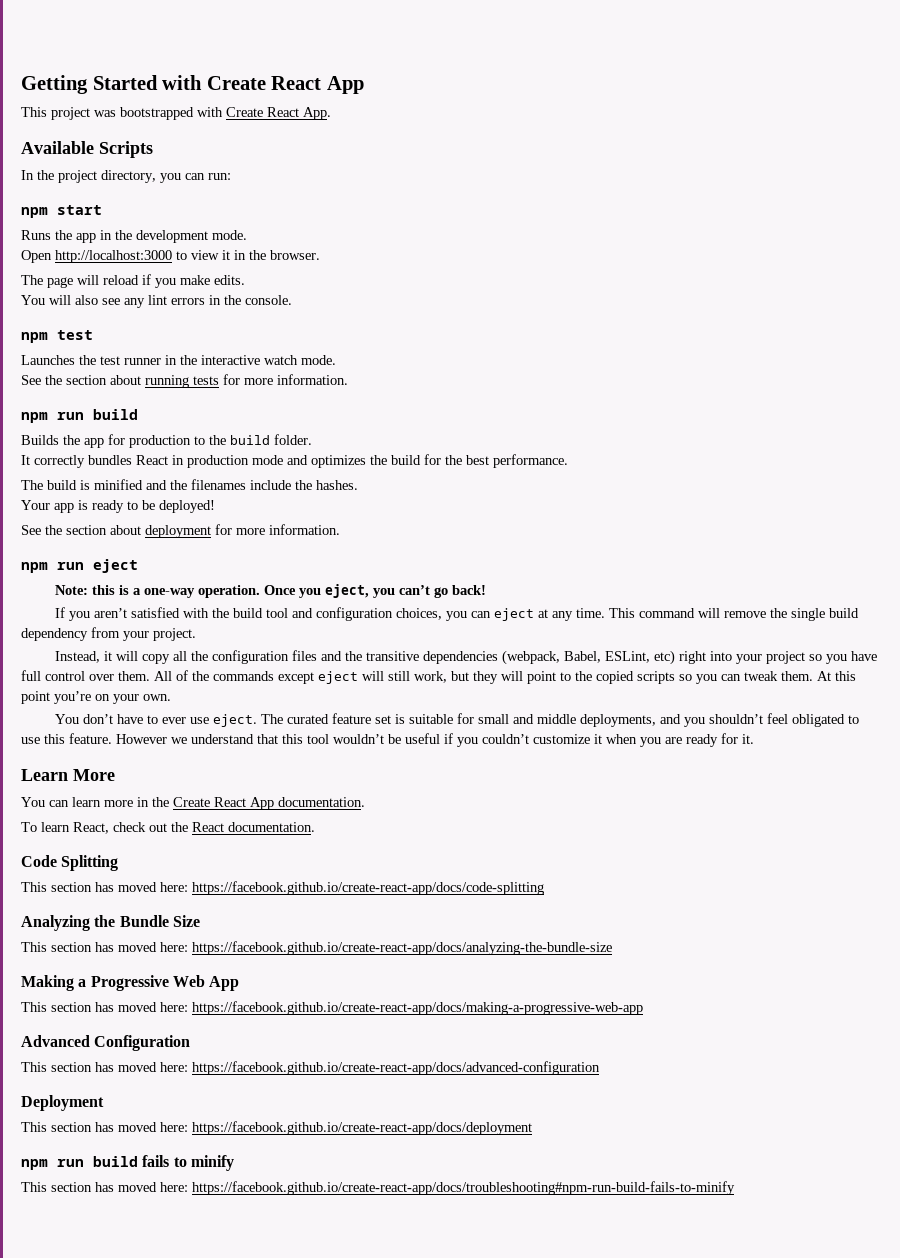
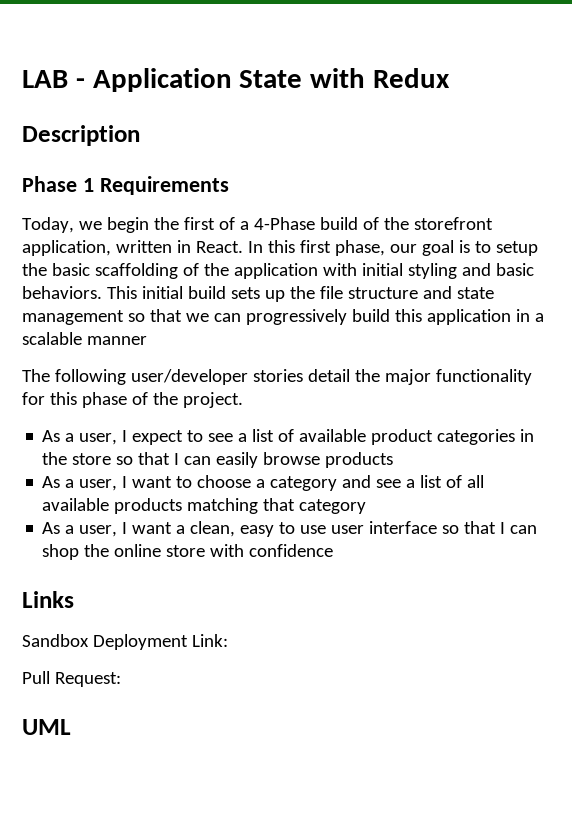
[21,75,364,94] [21,107,331,120] [21,141,153,158] [21,170,231,183] [21,205,102,218] [21,230,247,243] [21,250,320,263] [21,274,245,288] [21,295,292,308] [21,330,93,343] [21,355,336,365] [21,374,348,388] [21,409,138,423] [21,434,312,448] [21,454,568,468] [21,479,358,490] [21,500,215,513] [21,524,340,538] [21,559,138,573] [55,584,487,598] [55,607,860,621] [21,627,196,641] [55,650,878,665] [21,670,856,684] [21,691,171,704] [55,713,860,727] [21,733,754,747] [21,769,115,781] [21,797,365,810] [21,822,315,834] [21,855,119,871] [21,881,544,895] [21,915,200,931] [21,941,612,955] [21,975,240,991] [21,1001,643,1015] [21,1035,191,1051] [21,1061,600,1075] [21,1095,104,1111] [21,1121,532,1135] [21,1155,234,1171] [21,1181,735,1195] Getting Started with Create React App // This project was bootstrapped with Create React App. // Available Scripts // In the project directory, you can run: // npm start // Runs the app in the development mode. // Open http://localhost:3000 to view it in the browser. // The page will reload if you make edits. // You will also see any lint errors in the console. // npm test // Launches the test runner in the interactive watch mode. // See the section about running tests for more information. // npm run build // Builds the app for production to the build folder. // It correctly bundles React in production mode and optimizes the build for the best performance. // The build is minified and the filenames include the hashes. // Your app is ready to be deployed! // See the section about deployment for more information. // npm run eject // Note: this is a one-way operation. Once you eject, you can’t go back! // If you aren’t satisfied with the build tool and configuration choices, you can eject at any time. This command will remove the single build dependency from your project. // Instead, it will copy all the configuration files and the transitive dependencies (webpack, Babel, ESLint, etc) right into your project so you have full control over them. All of the commands except eject will still work, but they will point to the copied scripts so you can tweak them. At this point you’re on your own. // You don’t have to ever use eject. The curated feature set is suitable for small and middle deployments, and you shouldn’t feel obligated to use this feature. However we understand that this tool wouldn’t be useful if you couldn’t customize it when you are ready for it. // Learn More // You can learn more in the Create React App documentation. // To learn React, check out the React documentation. // Code Splitting // This section has moved here: https://facebook.github.io/create-react-app/docs/code-splitting // Analyzing the Bundle Size // This section has moved here: https://facebook.github.io/create-react-app/docs/analyzing-the-bundle-size // Making a Progressive Web App // This section has moved here: https://facebook.github.io/create-react-app/docs/making-a-progressive-web-app // Advanced Configuration // This section has moved here: https://facebook.github.io/create-react-app/docs/advanced-configuration // Deployment // This section has moved here: https://facebook.github.io/create-react-app/docs/deployment // npm run build fails to minify // This section has moved here: https://facebook.github.io/create-react-app/docs/troubleshooting#npm-run-build-fails-to-minify -> [22,68,451,92] [22,125,140,146] [22,176,229,195] [22,217,493,233] [22,240,538,256] [22,263,534,279] [22,286,494,302] [22,309,544,325] [22,332,147,345] [22,369,532,385] [22,392,243,408] [42,429,535,445] [42,452,394,468] [42,475,485,491] [42,498,367,514] [42,521,538,537] [42,544,334,560] [22,591,74,608] [22,634,228,650] [22,671,121,687] [22,719,71,735] LAB - Application State with Redux // Description // Phase 1 Requirements // Today, we begin the first of a 4-Phase build of the storefront application, written in React. In this first phase, our goal is to setup the basic scaffolding of the application with initial styling and basic behaviors. This initial build sets up the file structure and state management so that we can progressively build this application in a scalable manner // The following user/developer stories detail the major functionality for this phase of the project. // As a user, I expect to see a list of available product categories in the store so that I can easily browse products // As a user, I want to choose a category and see a list of all available products matching that category // As a user, I want a clean, easy to use user interface so that I can shop the online store with confidence // Links // Sandbox Deployment Link: // Pull Request: // UML

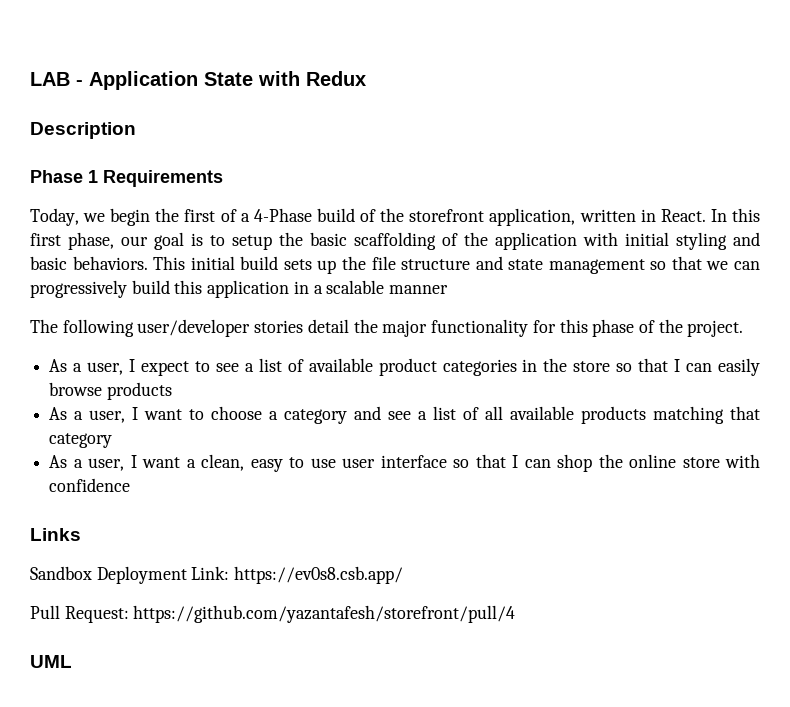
(228, 640) none -> [234,566,404,584] https://ev0s8.csb.app/
(121, 679) none -> [133,605,516,623] https://github.com/yazantafesh/storefront/pull/4

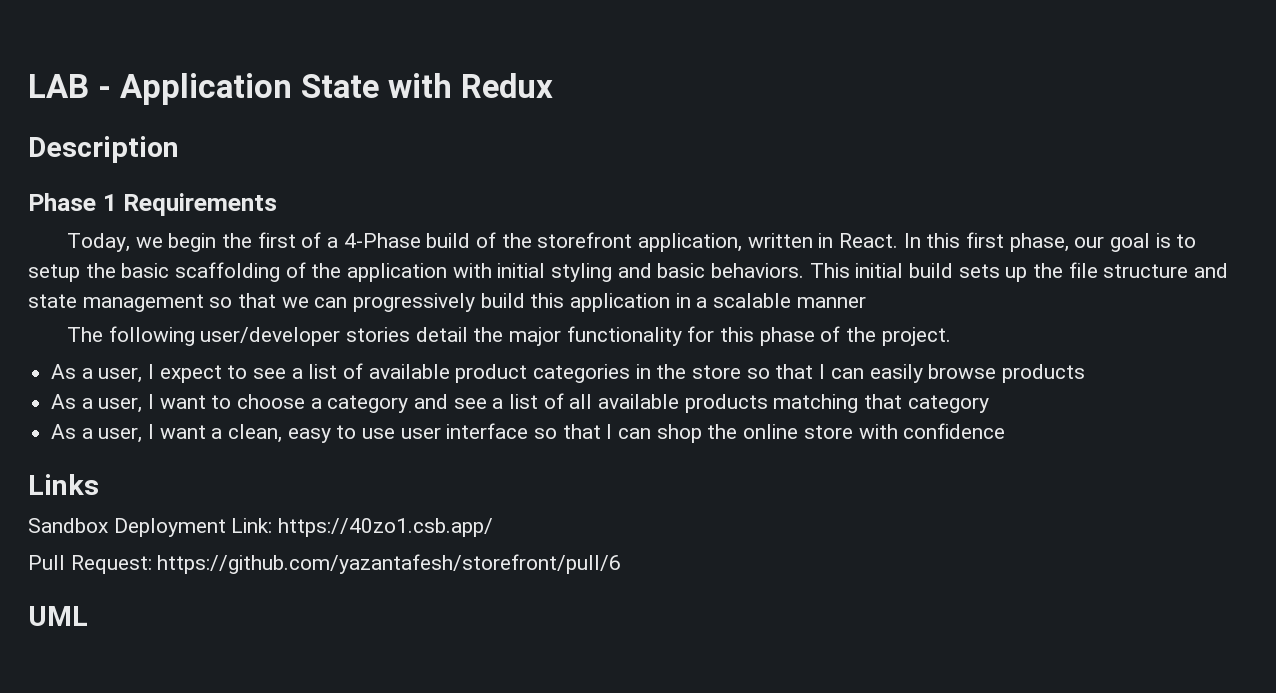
[234,566,404,584] https://ev0s8.csb.app/ -> [278,518,494,537] https://40zo1.csb.app/
[133,605,516,623] https://github.com/yazantafesh/storefront/pull/4 -> [157,554,622,574] https://github.com/yazantafesh/storefront/pull/6

